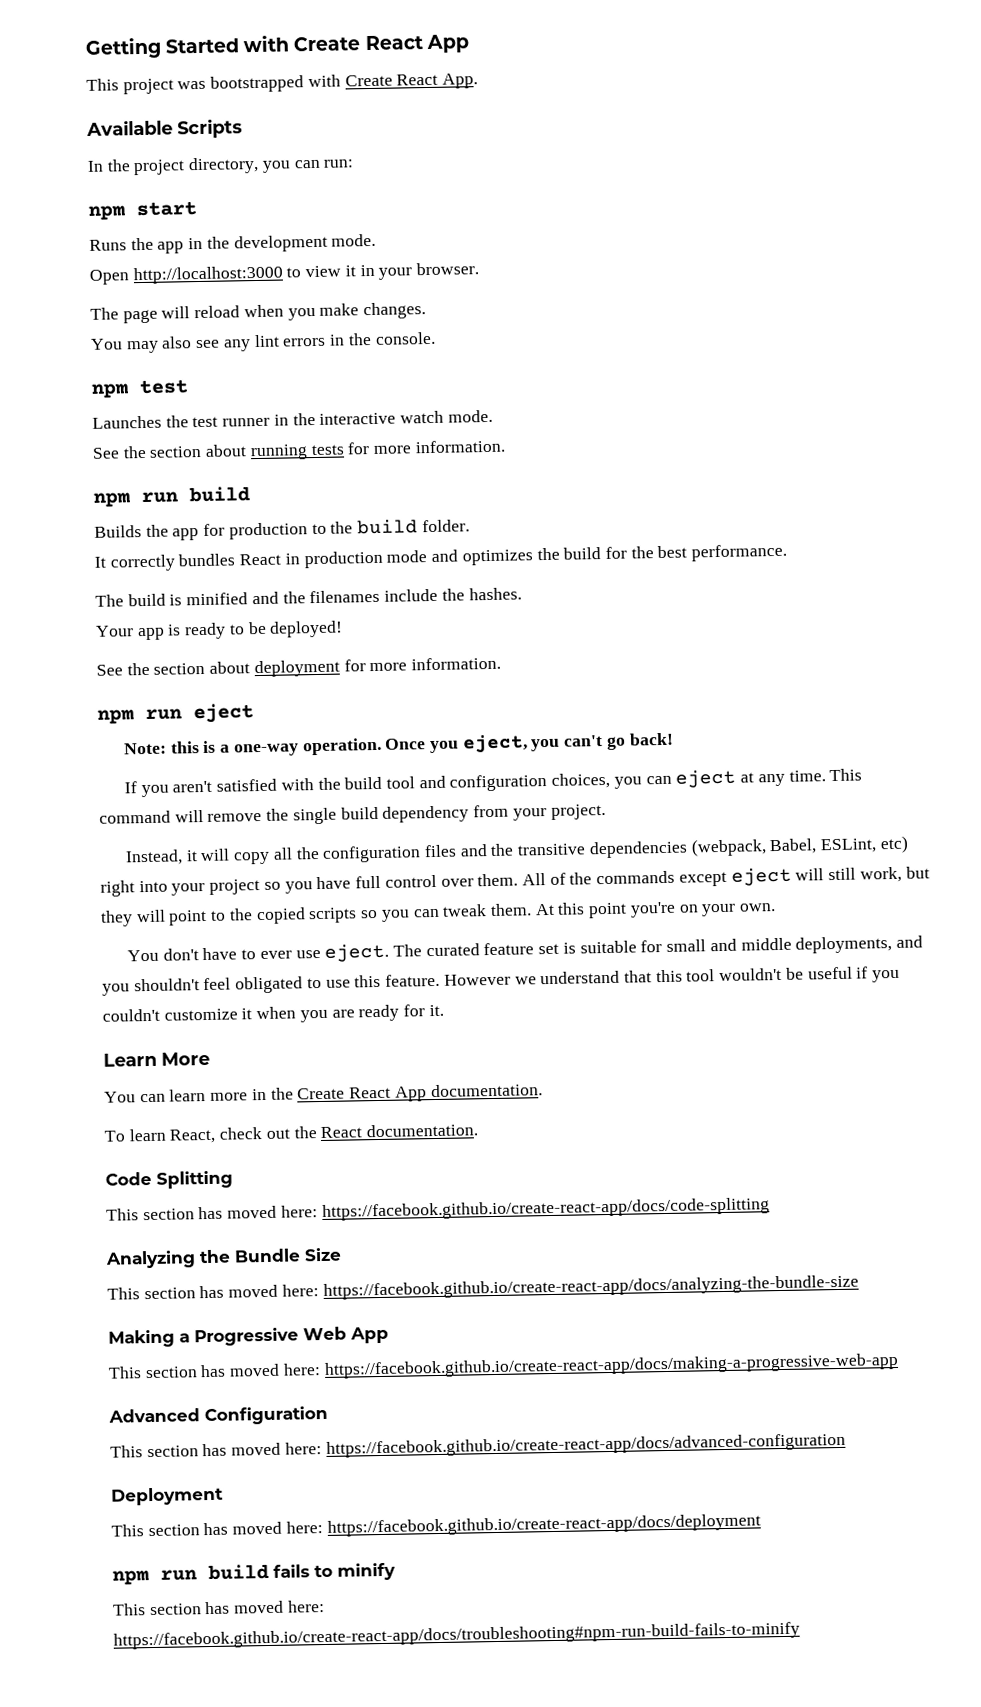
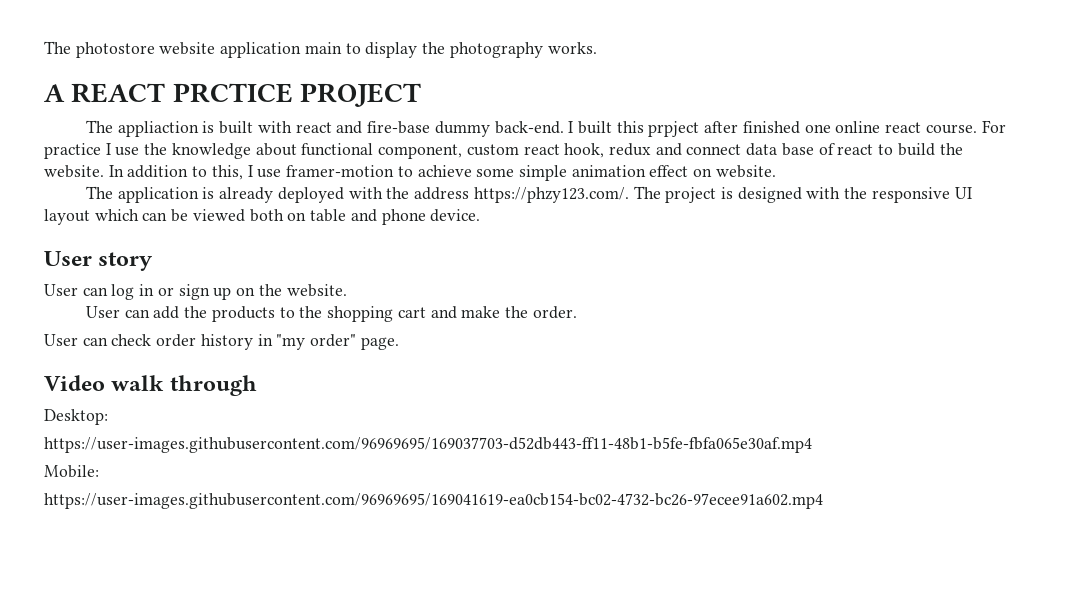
[85,34,470,59] [86,73,479,95] [86,118,243,139] [87,156,355,176] [88,201,197,220] [89,233,377,254] [89,262,480,285] [90,302,427,324] [90,331,436,354] [91,379,188,398] [92,409,493,429] [92,439,505,461] [93,486,250,507] [94,519,470,541] [94,543,788,572] [95,587,522,607] [95,620,344,641] [96,656,502,678] [97,703,254,724] [123,732,674,757] [123,768,863,798] [99,803,606,825] [124,835,909,866] [100,866,930,897] [100,901,777,927] [126,935,923,962] [102,966,901,996] [102,1004,444,1023] [103,1051,210,1067] [104,1083,543,1103] [104,1123,479,1144] [105,1170,233,1189] [106,1197,770,1222] [105,1247,342,1269] [107,1274,859,1300] [108,1326,389,1348] [108,1352,899,1379] [108,1405,328,1426] [110,1432,846,1458] [111,1486,224,1506] [111,1513,761,1537] [112,1562,396,1585] [113,1600,325,1616] [113,1621,800,1650] Getting Started with Create React App // This project was bootstrapped with Create React App. // Available Scripts // In the project directory, you can run: // npm start // Runs the app in the development mode. // Open http://localhost:3000 to view it in your browser. // The page will reload when you make changes. // You may also see any lint errors in the console. // npm test // Launches the test runner in the interactive watch mode. // See the section about running tests for more information. // npm run build // Builds the app for production to the build folder. // It correctly bundles React in production mode and optimizes the build for the best performance. // The build is minified and the filenames include the hashes. // Your app is ready to be deployed! // See the section about deployment for more information. // npm run eject // Note: this is a one-way operation. Once you eject, you can't go back! // If you aren't satisfied with the build tool and configuration choices, you can eject at any time. This command will remove the single build dependency from your project. // Instead, it will copy all the configuration files and the transitive dependencies (webpack, Babel, ESLint, etc) right into your project so you have full control over them. All of the commands except eject will still work, but they will point to the copied scripts so you can tweak them. At this point you're on your own. // You don't have to ever use eject. The curated feature set is suitable for small and middle deployments, and you shouldn't feel obligated to use this feature. However we understand that this tool wouldn't be useful if you couldn't customize it when you are ready for it. // Learn More // You can learn more in the Create React App documentation. // To learn React, check out the React documentation. // Code Splitting // This section has moved here: https://facebook.github.io/create-react-app/docs/code-splitting // Analyzing the Bundle Size // This section has moved here: https://facebook.github.io/create-react-app/docs/analyzing-the-bundle-size // Making a Progressive Web App // This section has moved here: https://facebook.github.io/create-react-app/docs/making-a-progressive-web-app // Advanced Configuration // This section has moved here: https://facebook.github.io/create-react-app/docs/advanced-configuration // Deployment // This section has moved here: https://facebook.github.io/create-react-app/docs/deployment // npm run build fails to minify // This section has moved here: https://facebook.github.io/create-react-app/docs/troubleshooting#npm-run-build-fails-to-minify -> [44,41,597,58] [44,83,422,107] [85,120,1006,137] [44,143,963,159] [44,165,776,181] [85,186,972,203] [44,209,481,225] [44,251,154,271] [44,284,347,300] [85,306,577,322] [44,334,399,350] [44,375,257,396] [44,409,108,425] [44,437,812,453] [44,465,99,478] [44,493,823,509] The photostore website application main to display the photography works. // A REACT PRCTICE PROJECT // The appliaction is built with react and fire-base dummy back-end. I built this prpject after finished one online react course. For practice I use the knowledge about functional component, custom react hook, redux and connect data base of react to build the website. In addition to this, I use framer-motion to achieve some simple animation effect on website. // The application is already deployed with the address https://phzy123.com/. The project is designed with the responsive UI layout which can be viewed both on table and phone device. // User story // User can log in or sign up on the website. // User can add the products to the shopping cart and make the order. // User can check order history in "my order" page. // Video walk through // Desktop: // https://user-images.githubusercontent.com/96969695/169037703-d52db443-ff11-48b1-b5fe-fbfa065e30af.mp4 // Mobile: // https://user-images.githubusercontent.com/96969695/169041619-ea0cb154-bc02-4732-bc26-97ecee91a602.mp4

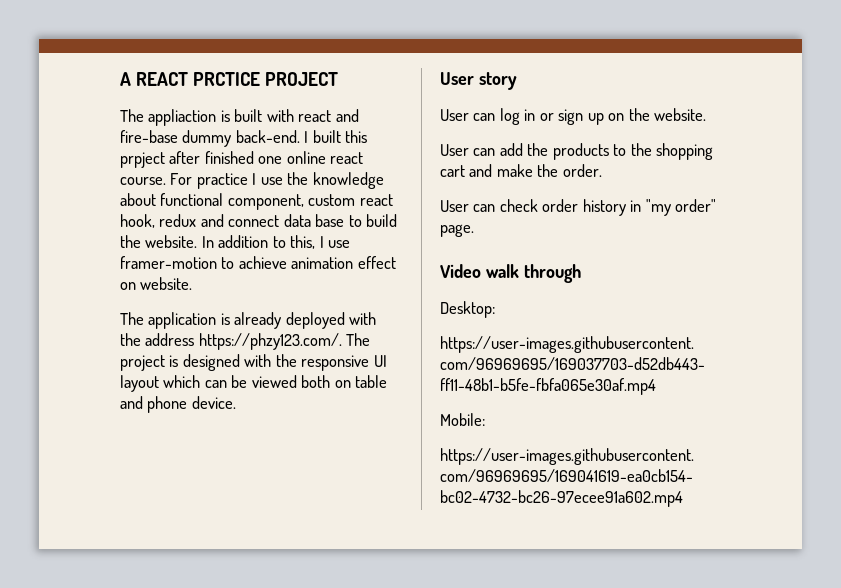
[44,41,597,58] The photostore website application main to display the photography works. // -> (120, 79) none
[818,143,874,155] of react -> (345, 220) none
[476,165,567,181] some simple -> (287, 262) none

